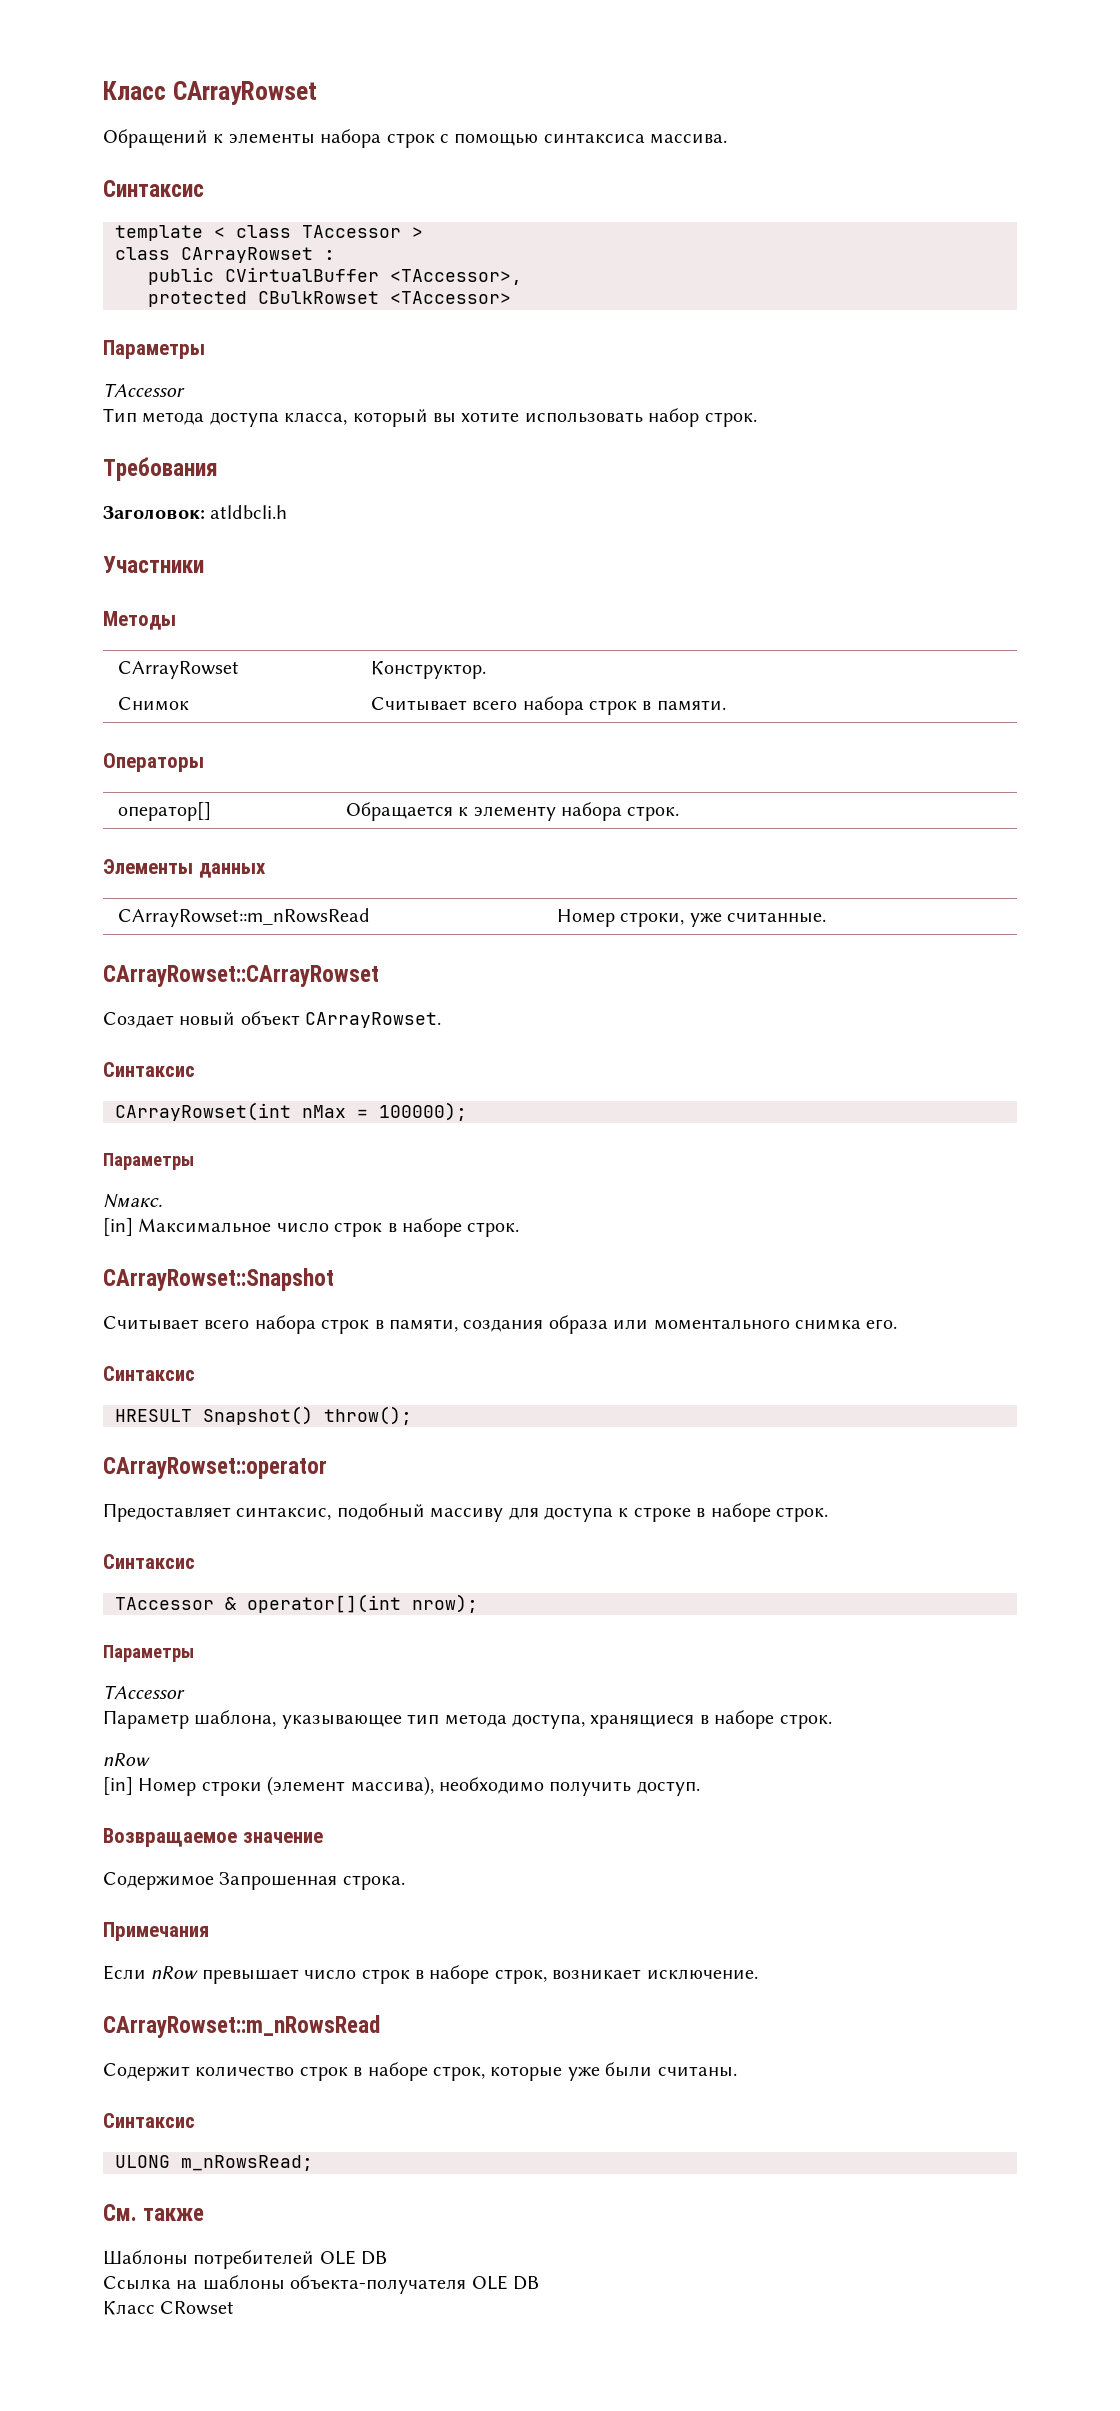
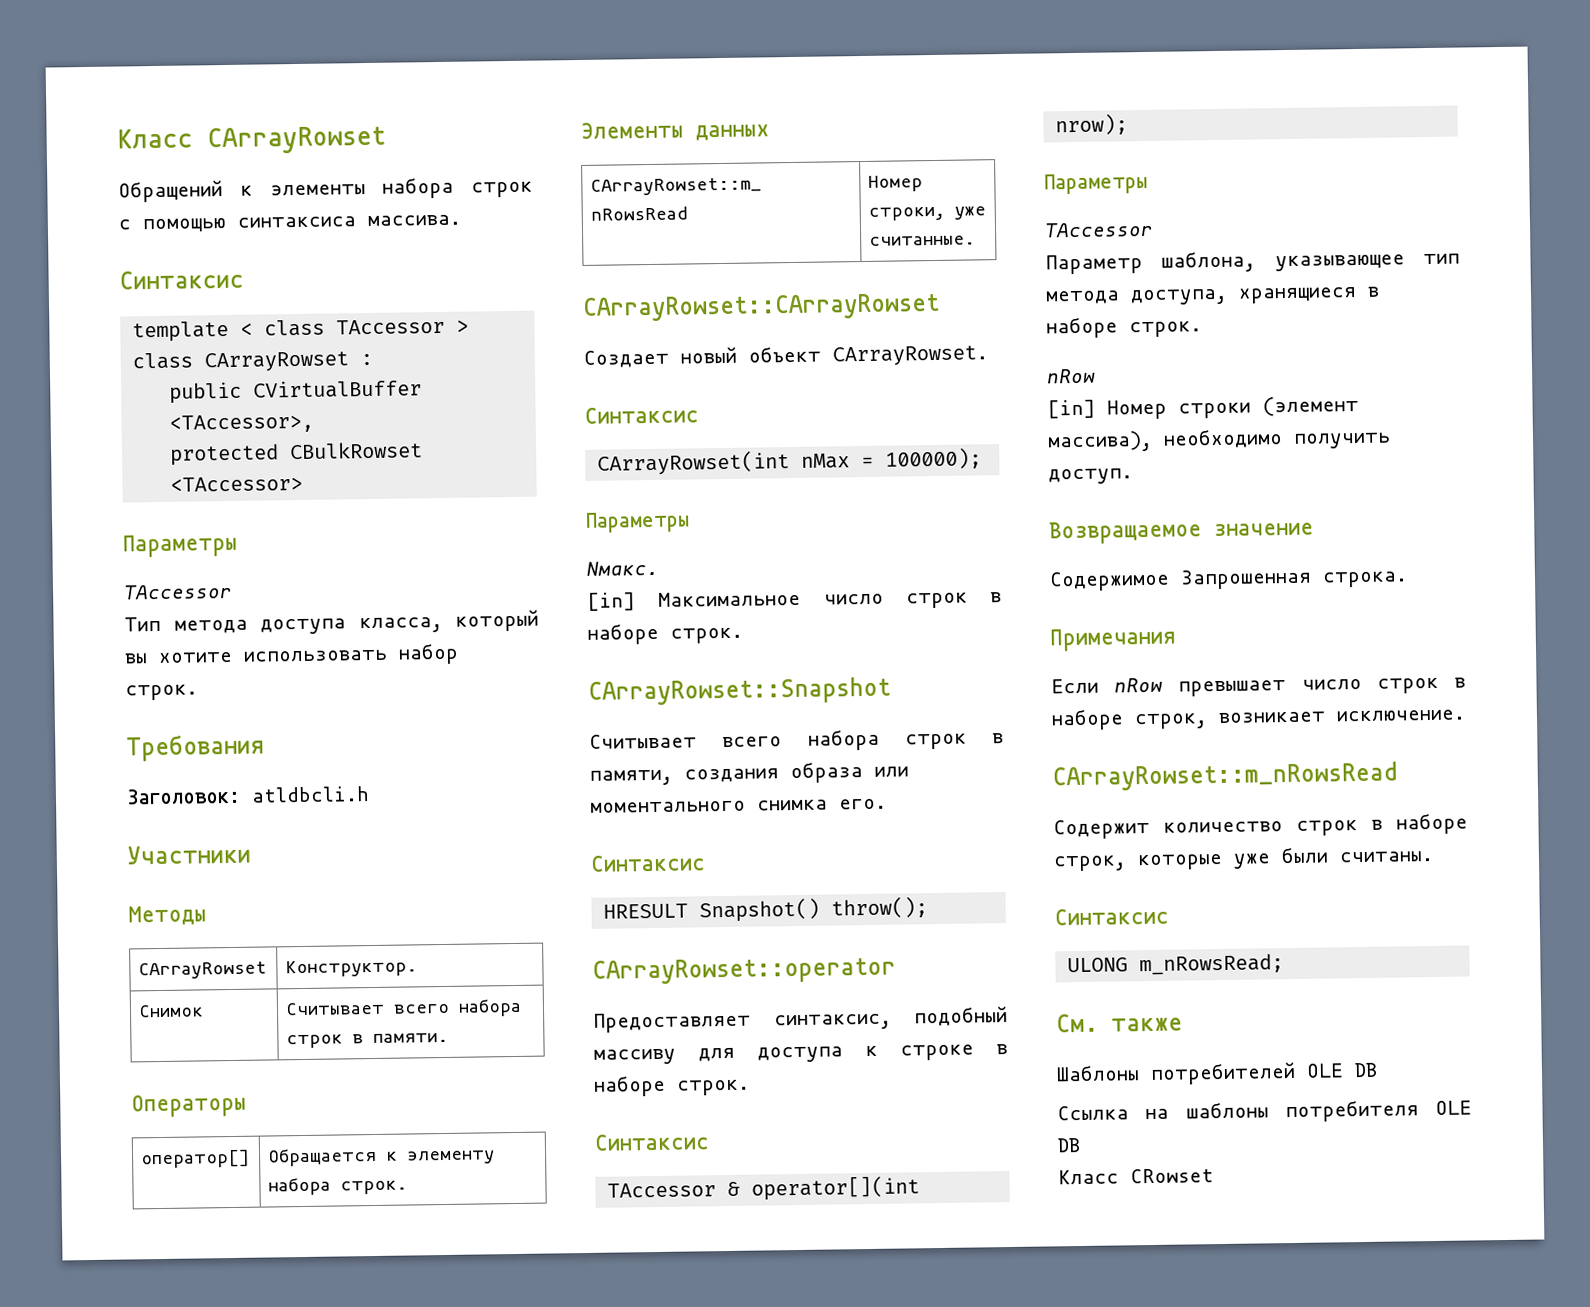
[290,2275,467,2294] объекта-получателя -> [1284,1100,1419,1123] потребителя

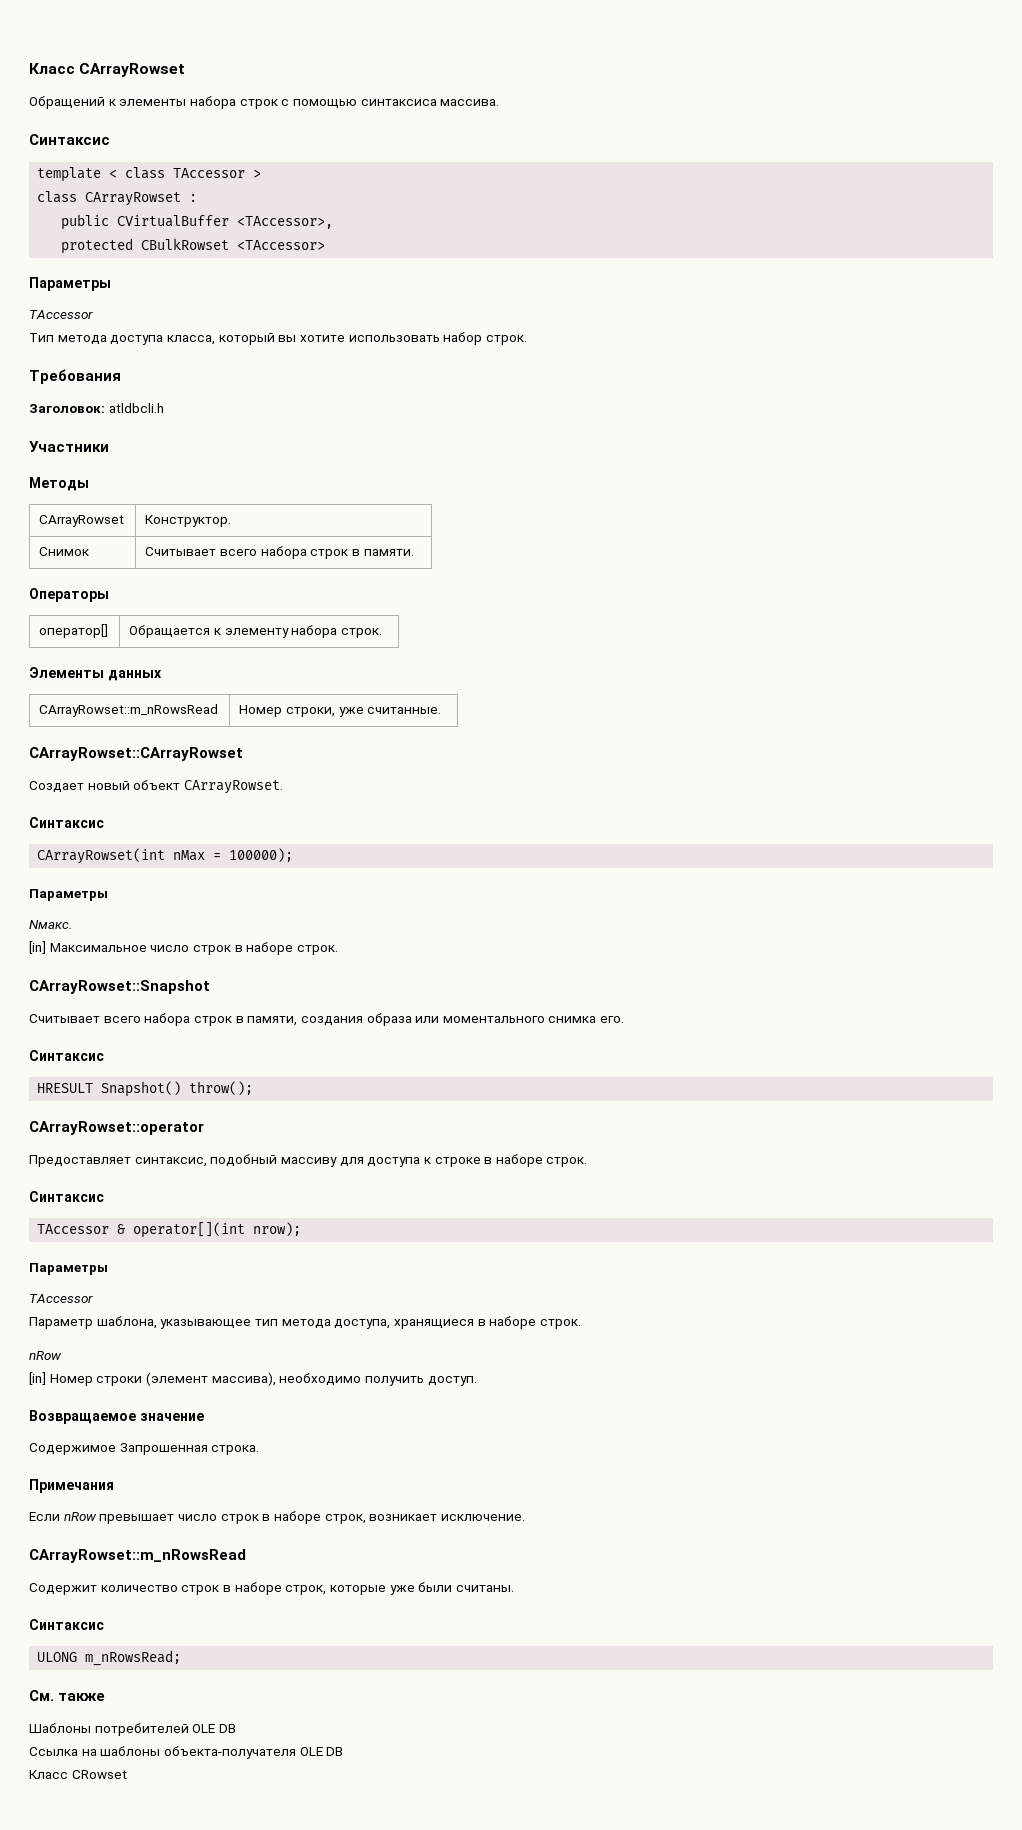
[1284,1100,1419,1123] потребителя -> [163,1746,296,1759] объекта-получателя

